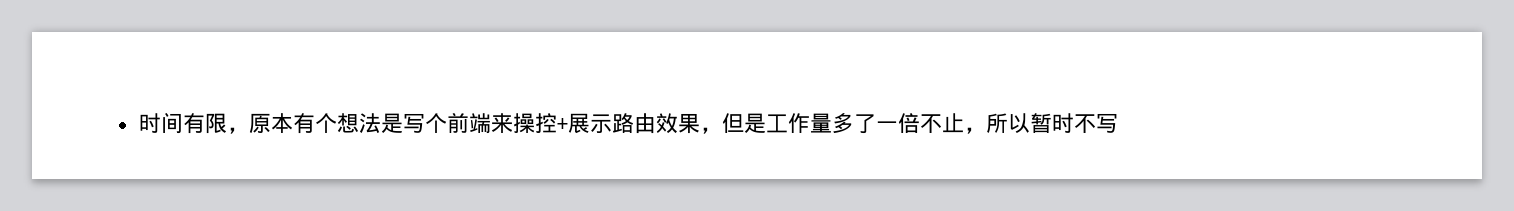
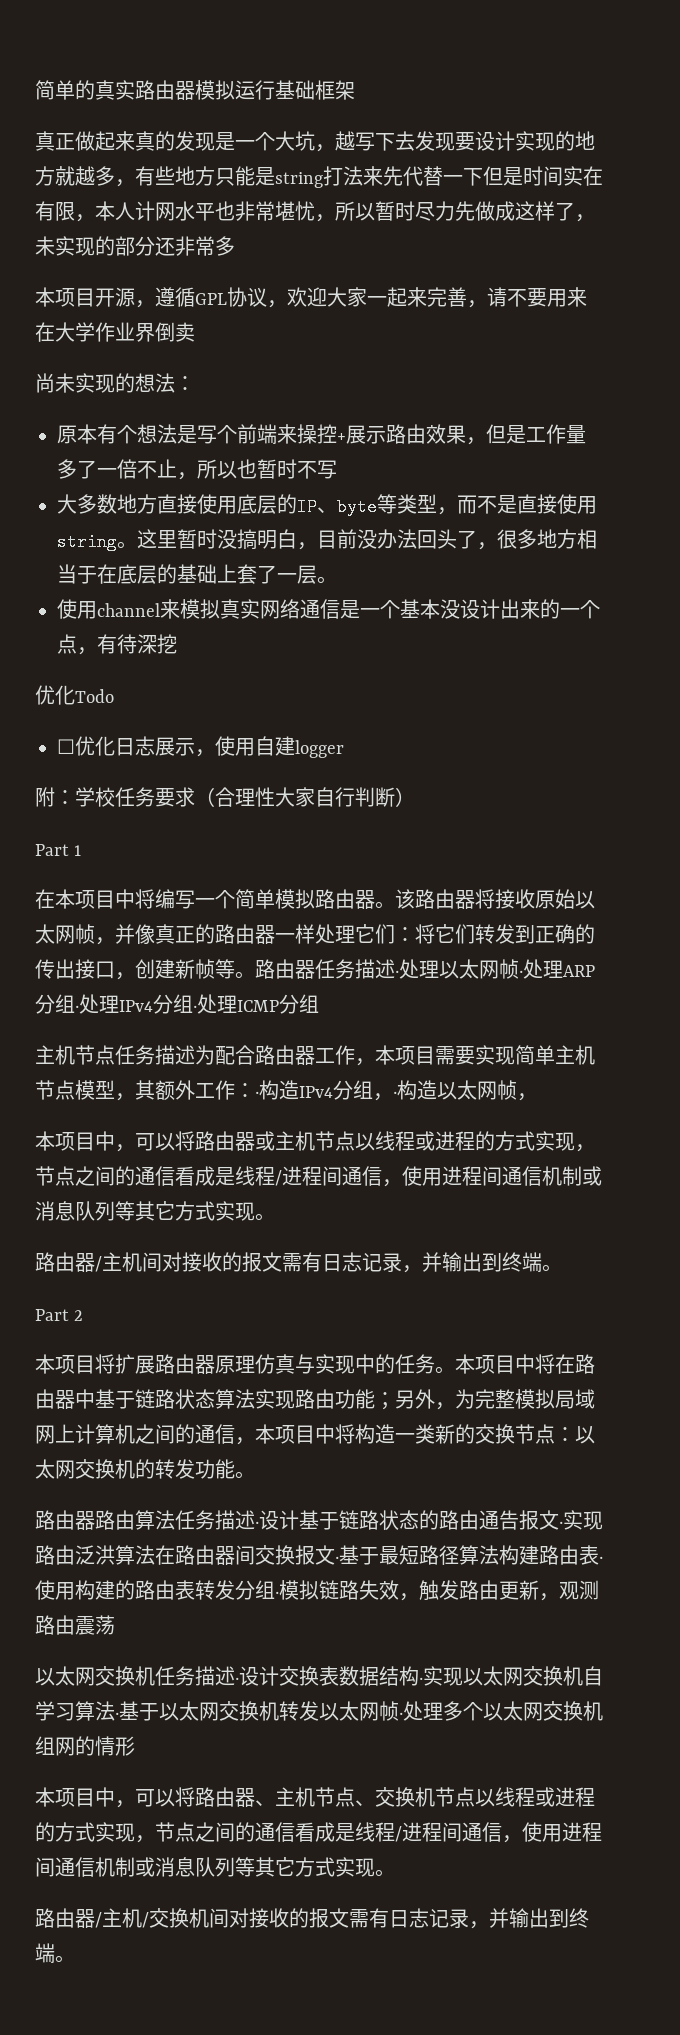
[138,112,249,134] 时间有限， -> [35,80,355,100] [35,131,595,152] [35,166,603,188] [35,201,595,222] [35,236,235,256] [35,287,587,308] [35,322,195,342] [35,373,195,393] 简单的真实路由器模拟运行基础框架 // 真正做起来真的发现是一个大坑，越写下去发现要设计实现的地方就越多，有些地方只能是string打法来先代替一下但是时间实在有限，本人计网水平也非常堪忧，所以暂时尽力先做成这样了，未实现的部分还非常多 // 本项目开源，遵循GPL协议，欢迎大家一起来完善，请不要用来在大学作业界倒卖 // 尚未实现的想法： //
(1030, 123) none -> [237,459,257,479] 也
(1118, 123) none -> [57,494,597,516] [57,529,597,551] [57,564,337,584] [57,599,600,619] [57,634,177,655] [35,685,114,705] [57,736,344,758] [35,787,415,807] [35,844,82,856] [35,889,595,909] [35,924,595,945] [35,959,595,980] [35,994,319,1014] [35,1045,595,1066] [35,1080,537,1101] [35,1131,595,1152] [35,1166,602,1187] [35,1201,275,1221] [35,1252,562,1273] [35,1309,84,1321] [35,1354,595,1374] [35,1389,595,1410] [35,1424,595,1445] [35,1459,255,1479] [35,1510,603,1530] [35,1545,603,1565] [35,1580,599,1601] [35,1615,115,1635] [35,1666,603,1686] [35,1701,603,1721] [35,1736,135,1756] [35,1787,595,1808] [35,1822,602,1843] [35,1857,395,1877] [35,1908,589,1929] [35,1943,75,1963] // 大多数地方直接使用底层的IP、byte等类型，而不是直接使用string。这里暂时没搞明白，目前没办法回头了，很多地方相当于在底层的基础上套了一层。 // 使用channel来模拟真实网络通信是一个基本没设计出来的一个点，有待深挖 // 优化Todo // ☐优化日志展示，使用自建logger // 附：学校任务要求（合理性大家自行判断） // Part 1 // 在本项目中将编写一个简单模拟路由器。该路由器将接收原始以太网帧，并像真正的路由器一样处理它们：将它们转发到正确的传出接口，创建新帧等。路由器任务描述·处理以太网帧·处理ARP分组·处理IPv4分组·处理ICMP分组 // 主机节点任务描述为配合路由器工作，本项目需要实现简单主机节点模型，其额外工作：·构造IPv4分组，·构造以太网帧， // 本项目中，可以将路由器或主机节点以线程或进程的方式实现，节点之间的通信看成是线程/进程间通信，使用进程间通信机制或消息队列等其它方式实现。 // 路由器/主机间对接收的报文需有日志记录，并输出到终端。 // Part 2 // 本项目将扩展路由器原理仿真与实现中的任务。本项目中将在路由器中基于链路状态算法实现路由功能；另外，为完整模拟局域网上计算机之间的通信，本项目中将构造一类新的交换节点：以太网交换机的转发功能。 // 路由器路由算法任务描述·设计基于链路状态的路由通告报文·实现路由泛洪算法在路由器间交换报文·基于最短路径算法构建路由表·使用构建的路由表转发分组·模拟链路失效，触发路由更新，观测路由震荡 // 以太网交换机任务描述·设计交换表数据结构·实现以太网交换机自学习算法·基于以太网交换机转发以太网帧·处理多个以太网交换机组网的情形 // 本项目中，可以将路由器、主机节点、交换机节点以线程或进程的方式实现，节点之间的通信看成是线程/进程间通信，使用进程间通信机制或消息队列等其它方式实现。 // 路由器/主机/交换机间对接收的报文需有日志记录，并输出到终端。

